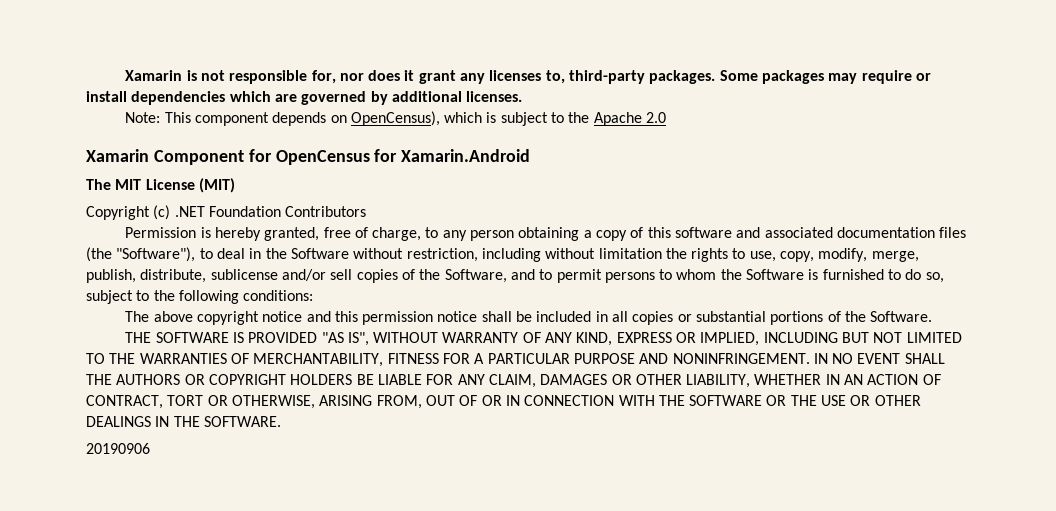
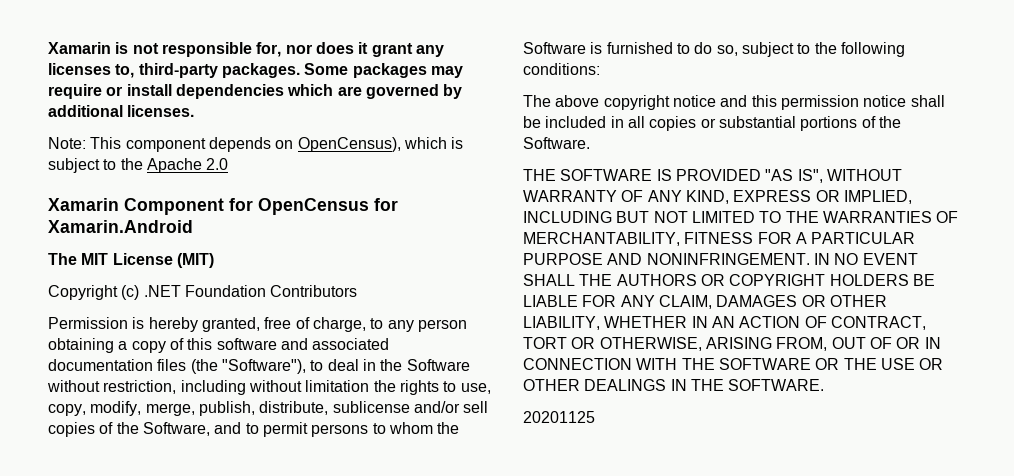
[86,443,150,454] 20190906 -> [523,411,595,423] 20201125

